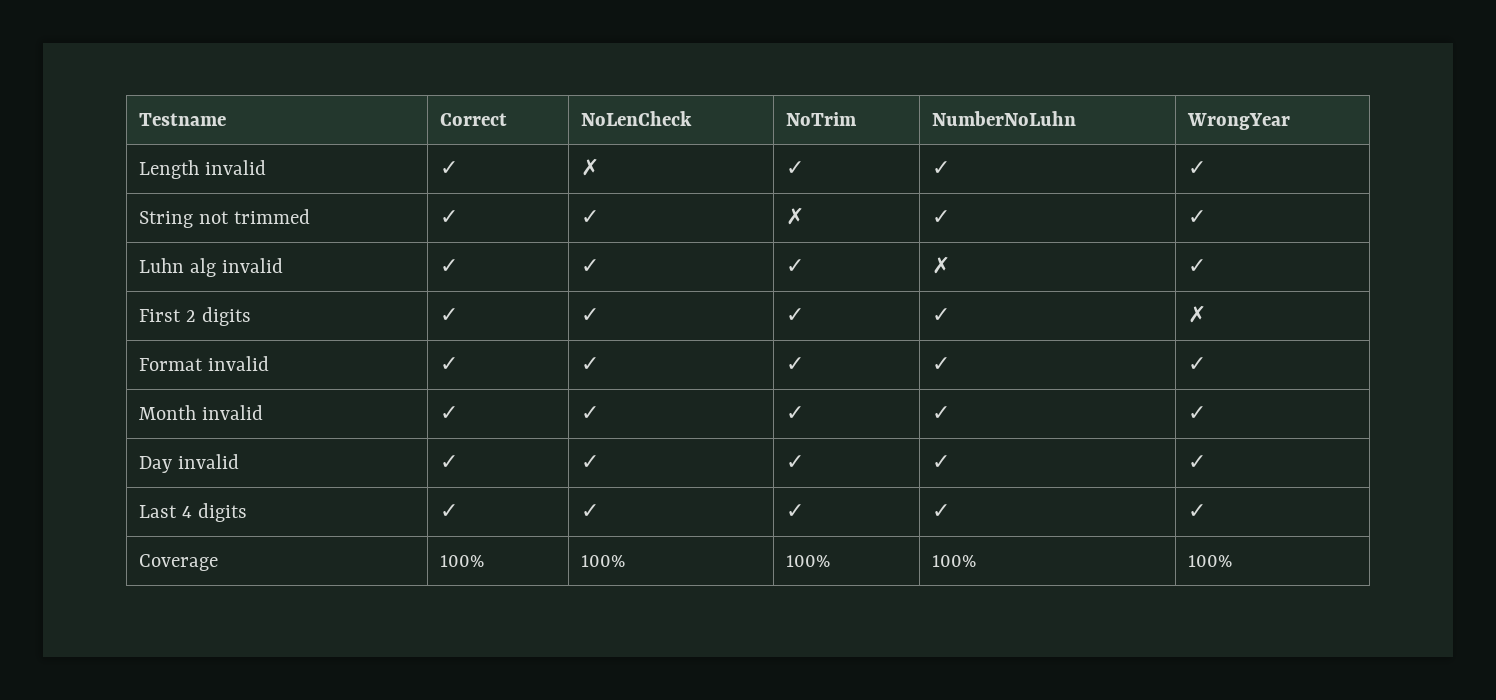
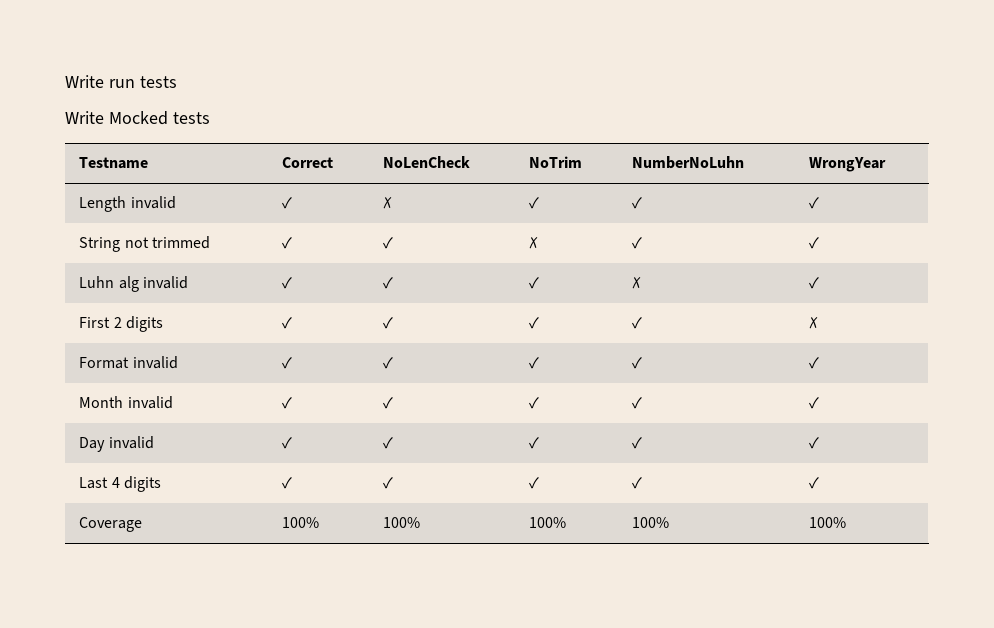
(139, 119) none -> [65,75,177,88] [65,111,210,125] Write run tests // Write Mocked tests //

